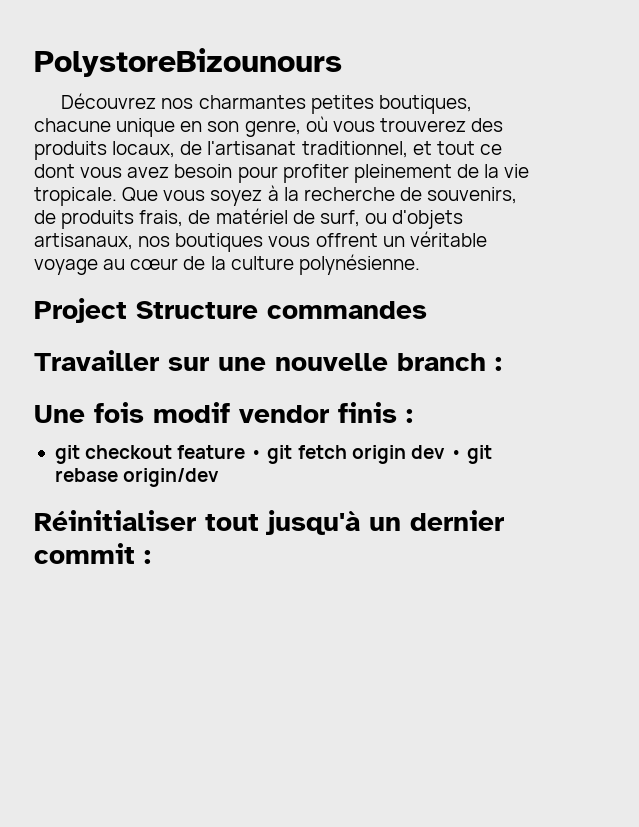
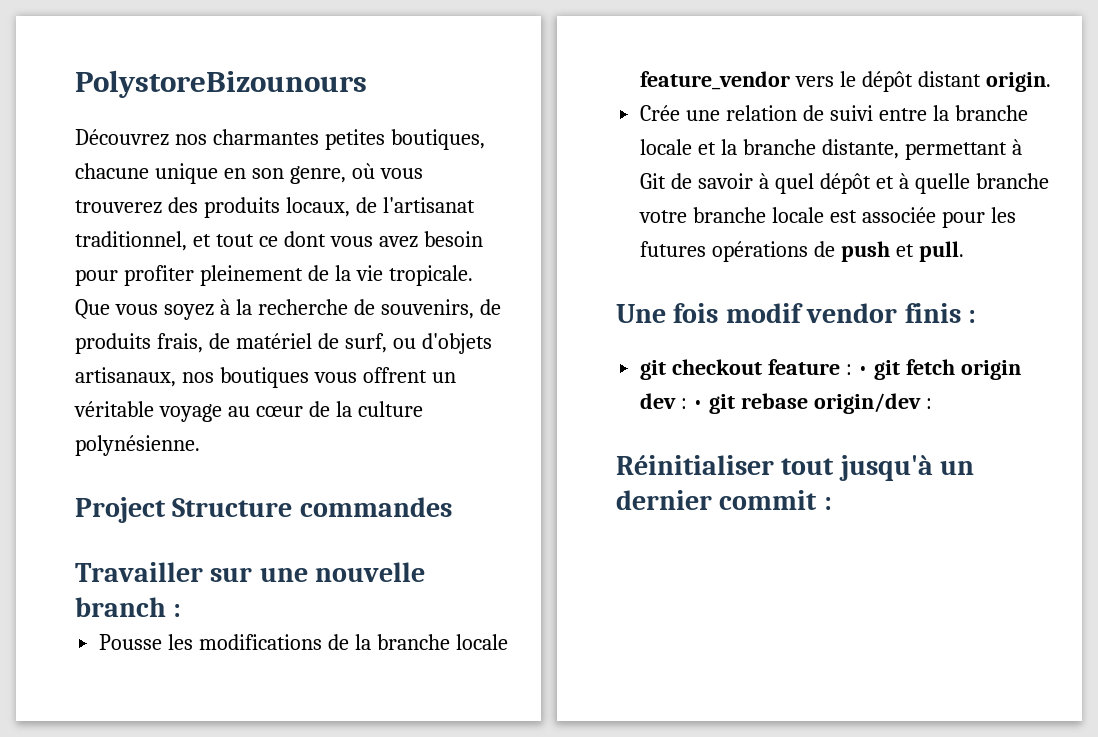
(502, 364) none -> [99,634,508,650] [640,71,1051,92] [640,105,1028,121] [640,139,1022,160] [640,173,1049,194] [639,207,1016,228] [640,241,964,262] // Pousse les modifications de la branche locale feature_vendor vers le dépôt distant origin. // Crée une relation de suivi entre la branche locale et la branche distante, permettant à Git de savoir à quel dépôt et à quelle branche votre branche locale est associée pour les futures opérations de push et pull.
(246, 452) none -> [846,364,853,375] :
(445, 452) none -> [681,398,688,409] :
(220, 477) none -> [925,398,932,409] :

